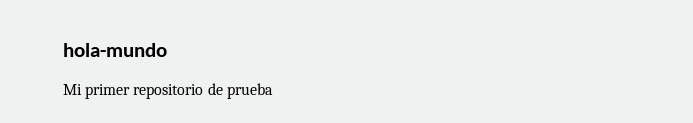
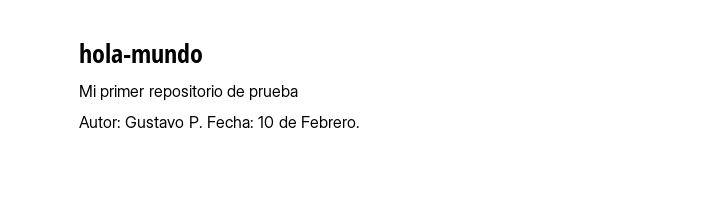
(273, 91) none -> [79,116,360,128] // Autor: Gustavo P. Fecha: 10 de Febrero.

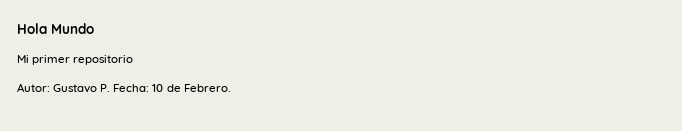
[79,43,203,63] hola-mundo -> [17,23,94,34] Hola Mundo
[226,85,299,101] de prueba -> (134, 60) none

